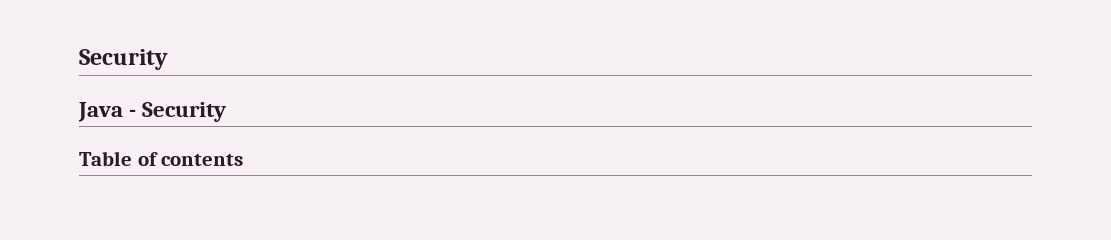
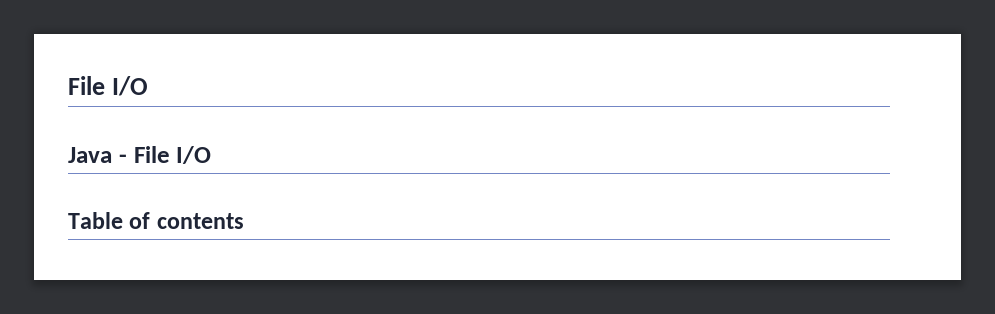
[79,49,168,70] Security -> [68,76,149,96] File I/O
[142,102,227,122] Security -> [133,146,212,164] File I/O

